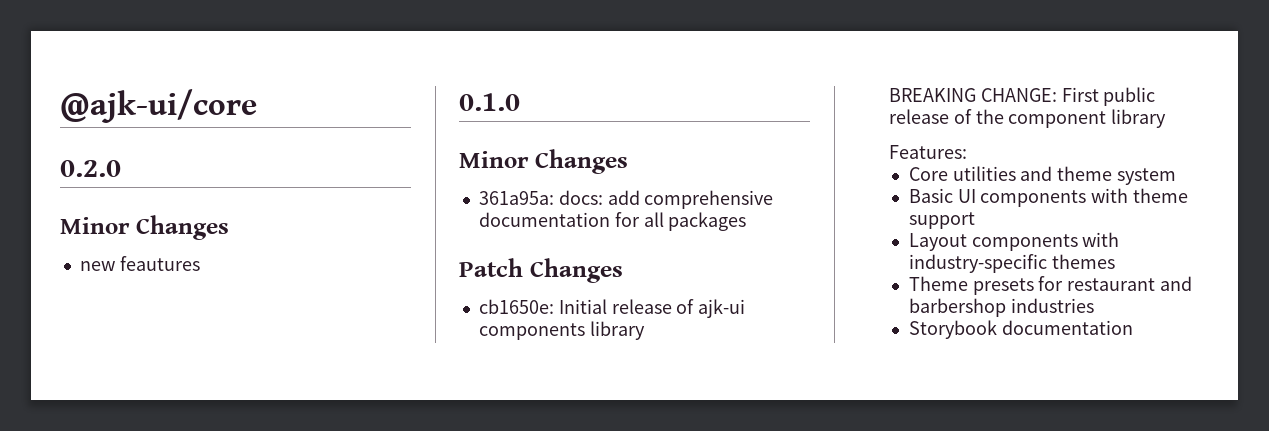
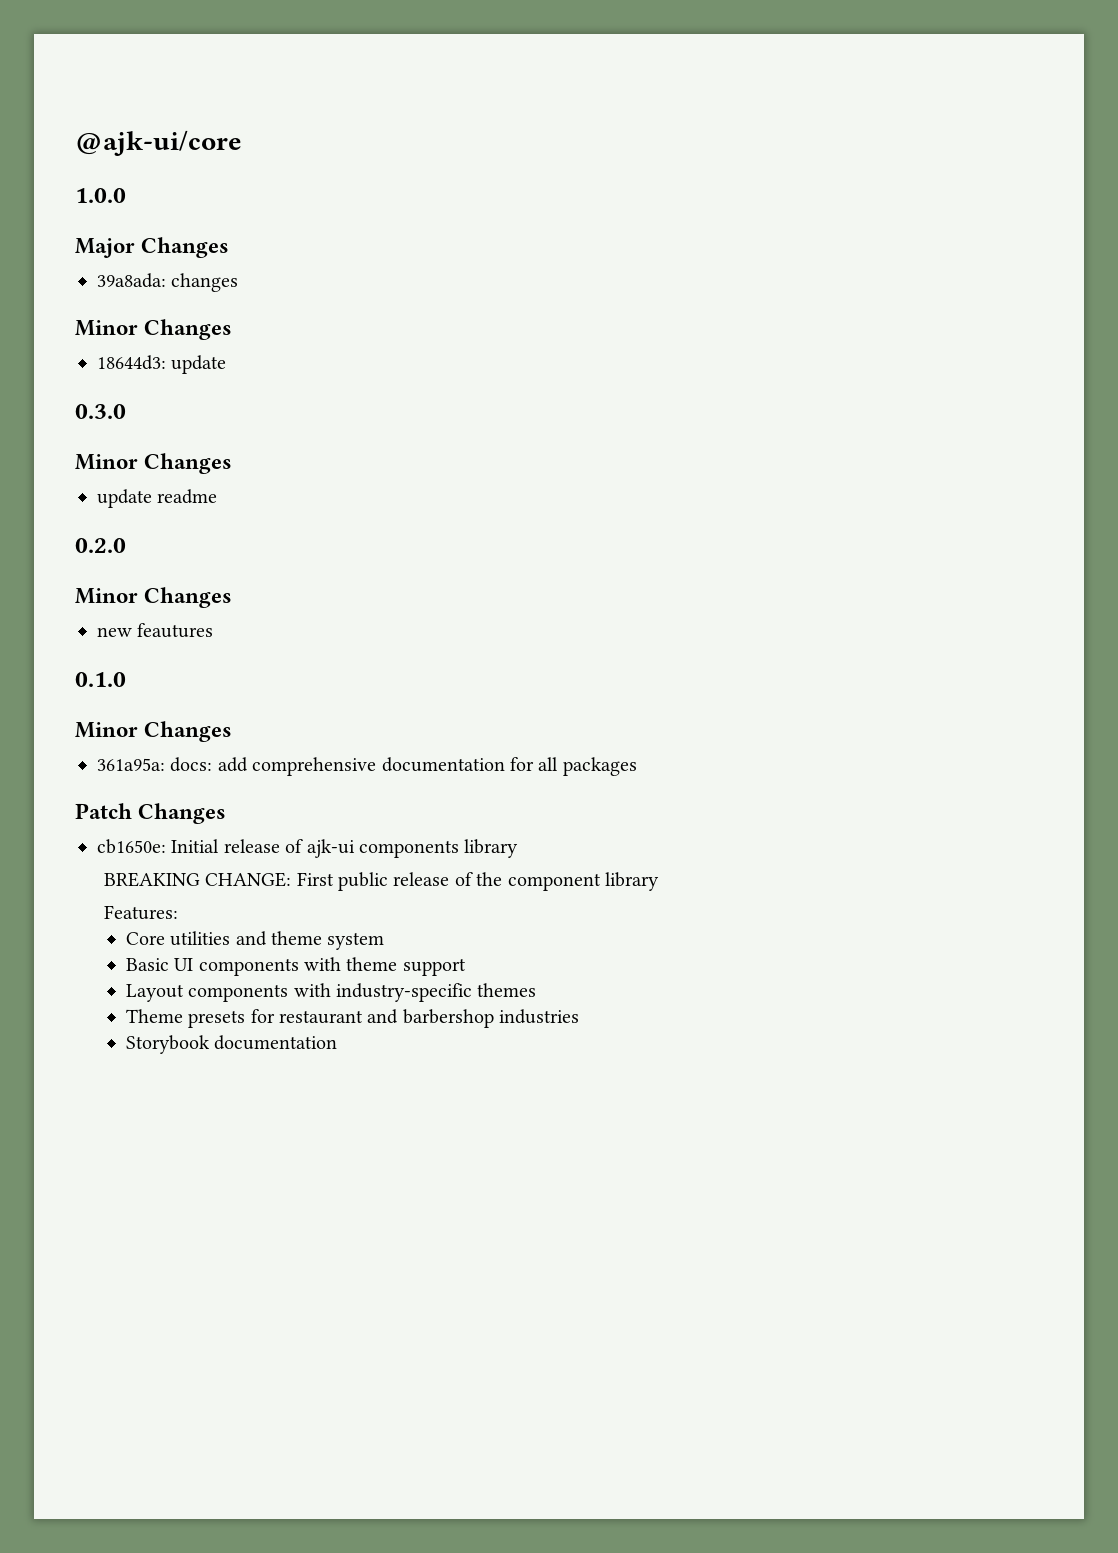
(257, 106) none -> [75,188,126,203] [75,237,230,258] [97,273,239,292] [75,319,233,340] [97,355,227,374] [75,404,126,419] [75,453,233,474] [97,489,218,508] // 1.0.0 // Major Changes // 39a8ada: changes // Minor Changes // 18644d3: update // 0.3.0 // Minor Changes // update readme

